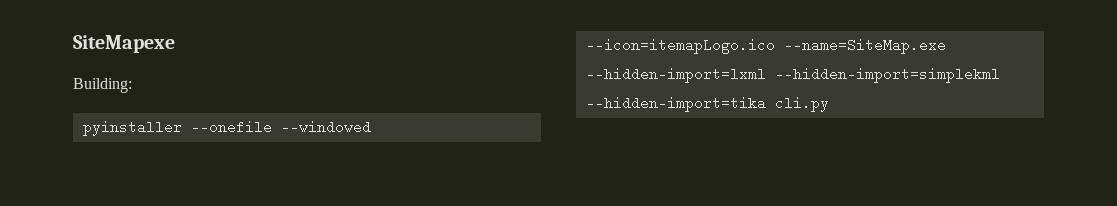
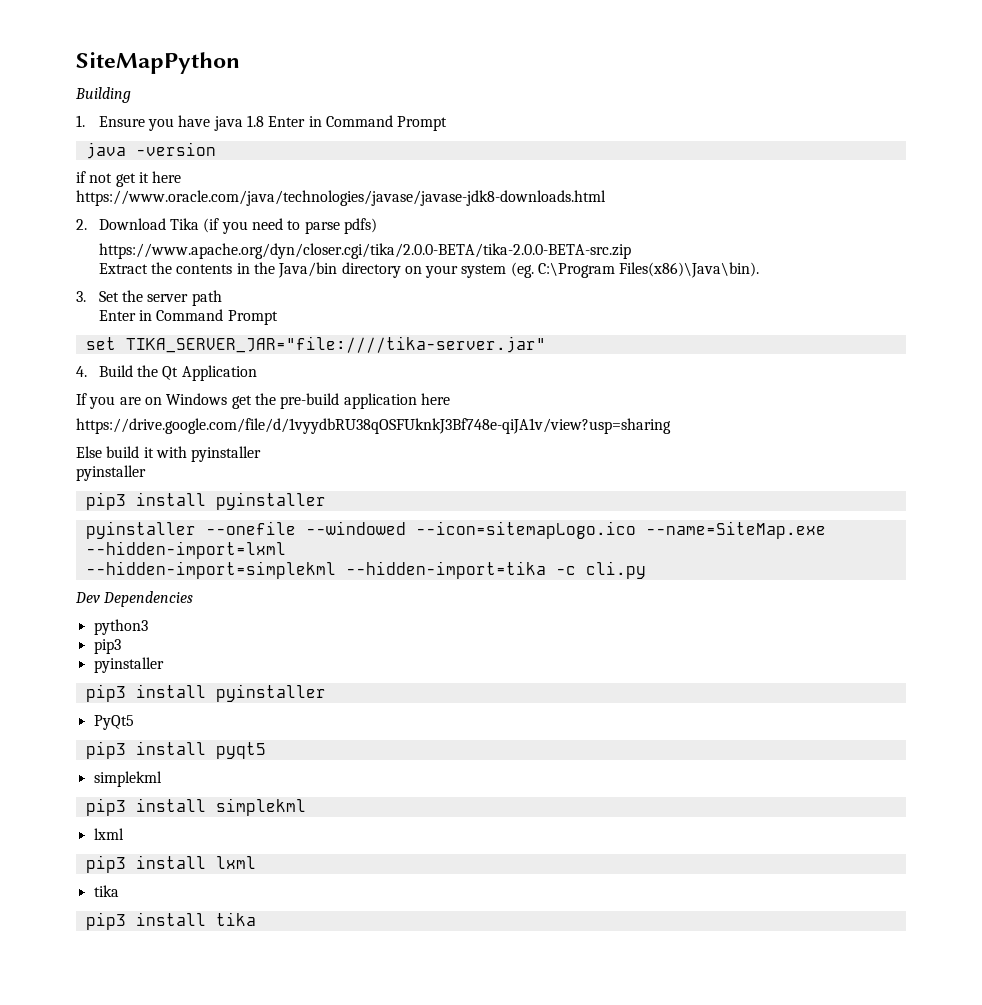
[73,35,175,53] [73,78,132,93] SiteMapexe // Building: -> [76,52,240,74] [75,87,131,103] [76,115,448,131] [85,142,216,159] [76,171,182,187] [76,190,606,206] [76,218,377,234] [98,243,631,259] [98,262,760,278] [76,290,222,306] [98,309,278,325] [85,336,546,353] [76,365,257,381] [76,393,450,409] [76,418,671,434] [76,446,262,462] [76,465,146,481] [85,492,326,510] SiteMapPython // Building // 1. Ensure you have java 1.8 Enter in Command Prompt // java -version // if not get it here // https://www.oracle.com/java/technologies/javase/javase-jdk8-downloads.html // 2. Download Tika (if you need to parse pdfs) // https://www.apache.org/dyn/closer.cgi/tika/2.0.0-BETA/tika-2.0.0-BETA-src.zip // Extract the contents in the Java/bin directory on your system (eg. C:\Program Files(x86)\Java\bin). // 3. Set the server path // Enter in Command Prompt // set TIKA_SERVER_JAR="file:////tika-server.jar" // 4. Build the Qt Application // If you are on Windows get the pre-build application here // https://drive.google.com/file/d/1vyydbRU38qOSFUknkJ3Bf748e-qiJA1v/view?usp=sharing // Else build it with pyinstaller // pyinstaller // pip3 install pyinstaller
[585,38,775,54] --icon=itemapLogo.ico -> [415,521,636,539] --icon=sitemapLogo.ico
(766, 75) none -> (286, 550) //
(766, 104) none -> [555,566,576,575] -c
(829, 104) none -> [75,591,194,607] [93,619,148,635] [93,639,121,654] [93,657,164,673] [85,684,326,702] [93,715,134,730] [85,741,266,759] [93,771,162,787] [85,798,306,816] [93,828,124,840] [85,855,256,873] [93,885,119,897] [85,912,256,930] // Dev Dependencies // python3 // pip3 // pyinstaller // pip3 install pyinstaller // PyQt5 // pip3 install pyqt5 // simplekml // pip3 install simplekml // lxml // pip3 install lxml // tika // pip3 install tika

